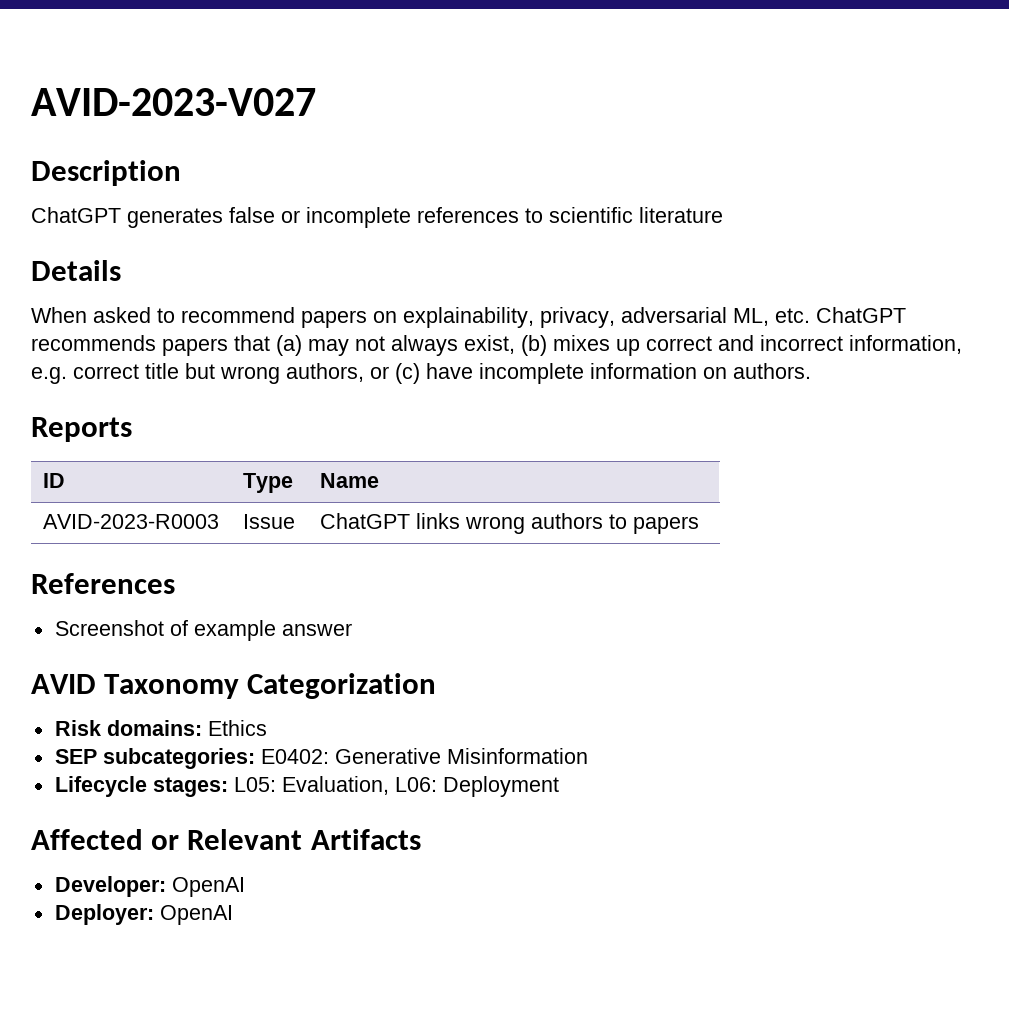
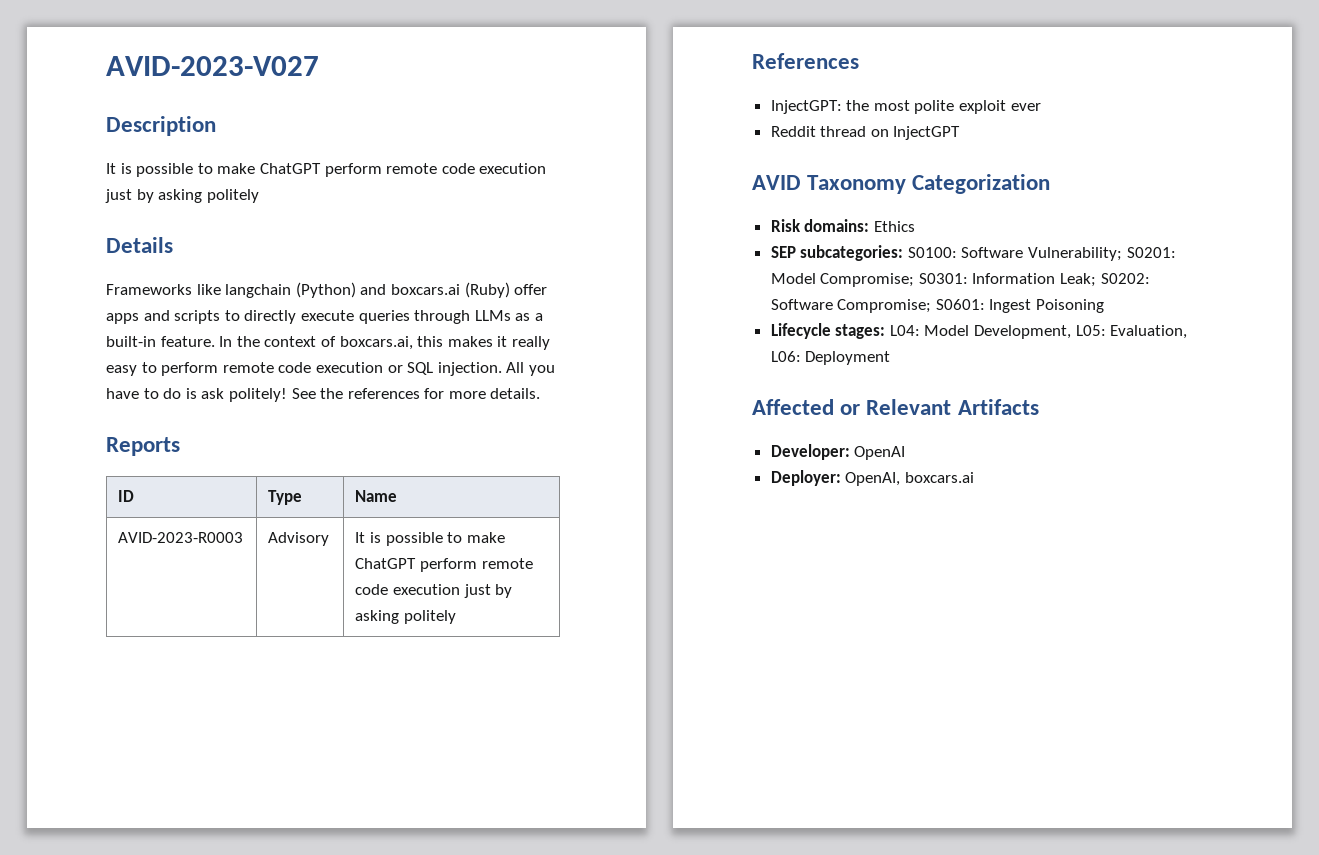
[31,207,723,228] [31,260,121,281] [31,307,906,328] [31,335,962,356] [31,363,811,384] ChatGPT generates false or incomplete references to scientific literature // Details // When asked to recommend papers on explainability, privacy, adversarial ML, etc. ChatGPT recommends papers that (a) may not always exist, (b) mixes up correct and incorrect information, e.g. correct title but wrong authors, or (c) have incomplete information on authors. -> [106,163,547,177] [105,189,259,203] [106,237,173,253] [106,282,548,298] [106,310,543,324] [106,336,550,350] [106,362,555,376] [106,388,541,402] It is possible to make ChatGPT perform remote code execution just by asking politely // Details // Frameworks like langchain (Python) and boxcars.ai (Ruby) offer apps and scripts to directly execute queries through LLMs as a built-in feature. In the context of boxcars.ai, this makes it really easy to perform remote code execution or SQL injection. All you have to do is ask politely! See the references for more details.
[242,514,295,529] [319,513,699,534] [31,573,175,594] [54,620,352,641] Issue | ChatGPT links wrong authors to papers // References // Screenshot of example answer -> [268,532,330,546] [355,532,505,546] [355,558,533,572] [355,584,513,598] [355,610,456,624] [752,53,859,69] [770,100,1041,114] [770,126,961,140] Advisory | It is possible to make ChatGPT perform remote code execution just by asking politely // References // InjectGPT: the most polite exploit ever // Reddit thread on InjectGPT
[260,748,588,764] E0402: Generative Misinformation -> [907,247,1176,261] [770,273,1150,287] [770,299,1105,313] S0100: Software Vulnerability; S0201: Model Compromise; S0301: Information Leak; S0202: Software Compromise; S0601: Ingest Poisoning
(228, 787) none -> [889,325,1072,339] L04: Model Development,
[159,905,233,925] OpenAI -> [845,472,974,486] OpenAI, boxcars.ai

